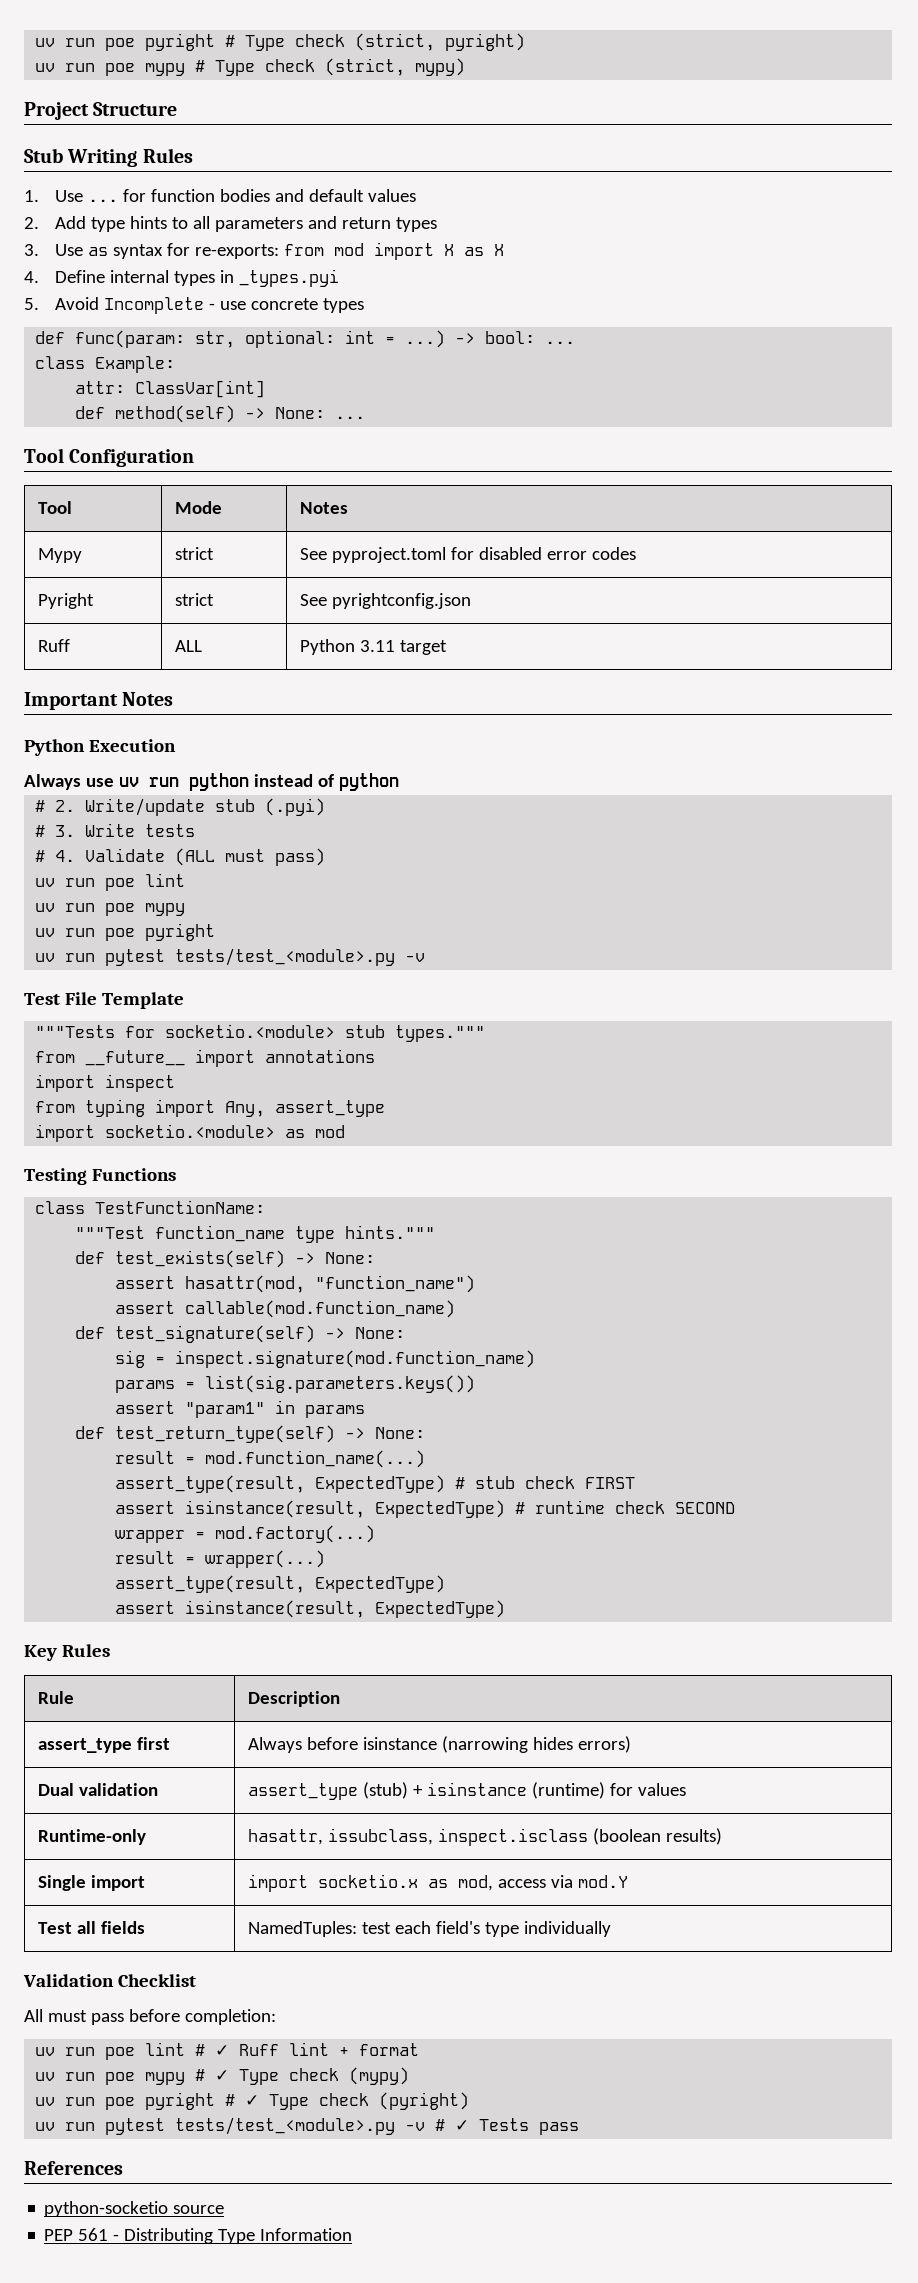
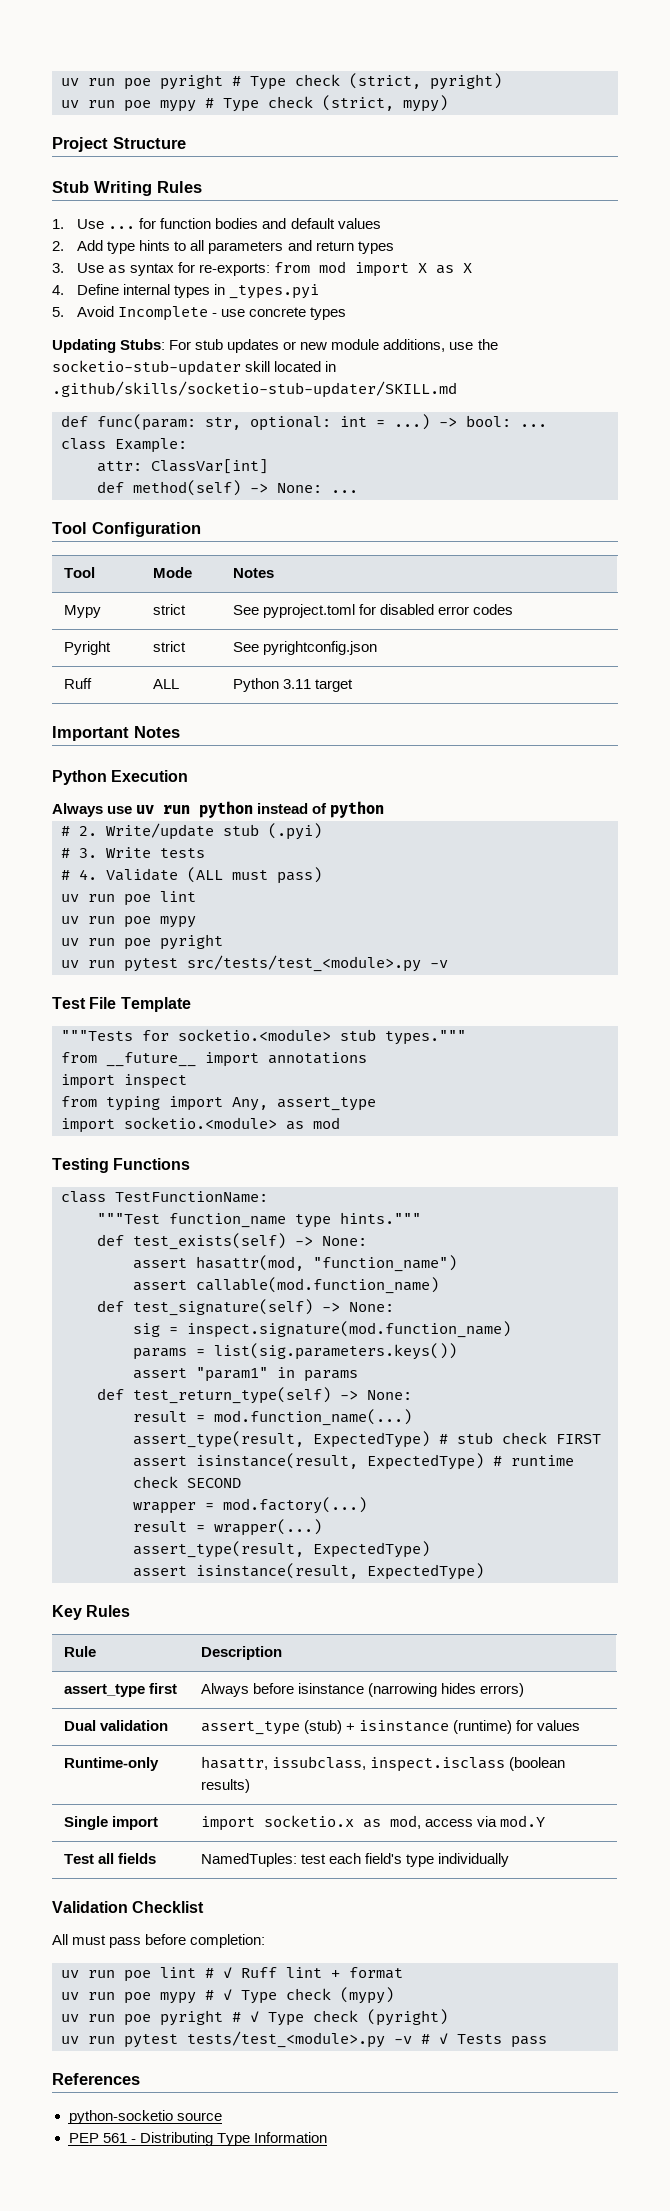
(365, 305) none -> [52,339,498,353] [52,360,337,376] [52,381,457,398] // Updating Stubs: For stub updates or new module additions, use the socketio-stub-updater skill located in .github/skills/socketio-stub-updater/SKILL.md
[175,948,396,966] tests/test_<module>.py -> [187,955,421,972] src/tests/test_<module>.py

